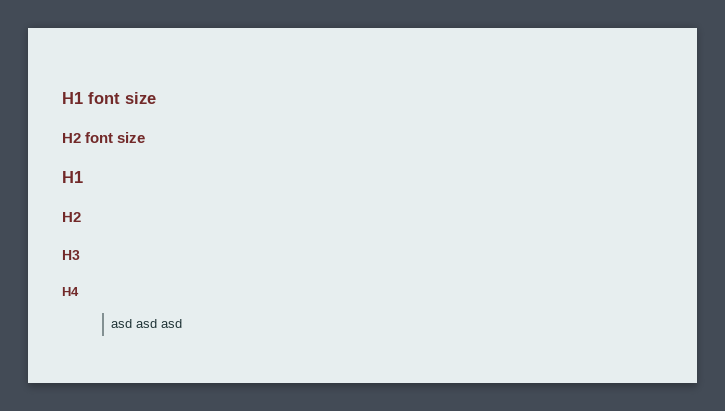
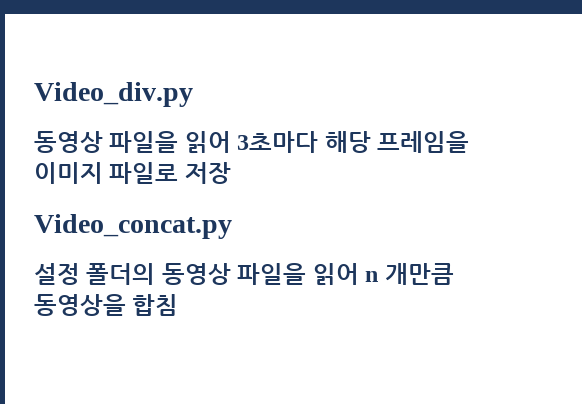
[62,92,156,104] [62,132,146,143] [62,171,83,183] [62,212,81,222] [62,250,80,260] [62,287,79,296] [111,319,183,328] H1 font size // H2 font size // H1 // H2 // H3 // H4 // asd asd asd -> [34,82,193,107] [34,131,470,154] [34,162,231,184] [34,214,232,239] [34,263,454,286] [34,294,179,316] Video_div.py // 동영상 파일을 읽어 3초마다 해당 프레임을 이미지 파일로 저장 // Video_concat.py // 설정 폴더의 동영상 파일을 읽어 n 개만큼 동영상을 합침

